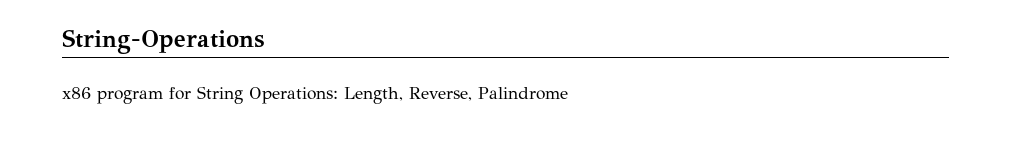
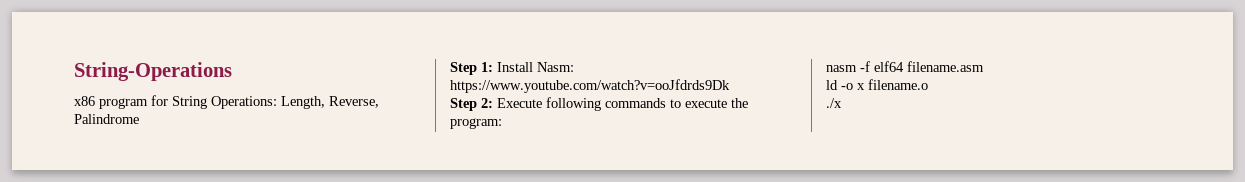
(568, 93) none -> [450,62,574,75] [450,79,730,93] [450,97,748,111] [450,118,502,129] [826,61,984,72] [826,79,928,90] [826,98,842,108] // Step 1: Install Nasm: https://www.youtube.com/watch?v=ooJfdrds9Dk // Step 2: Execute following commands to execute the program: // nasm -f elf64 filename.asm // ld -o x filename.o // ./x

